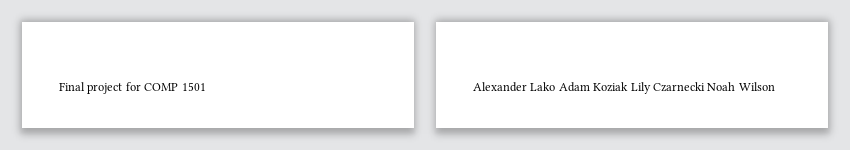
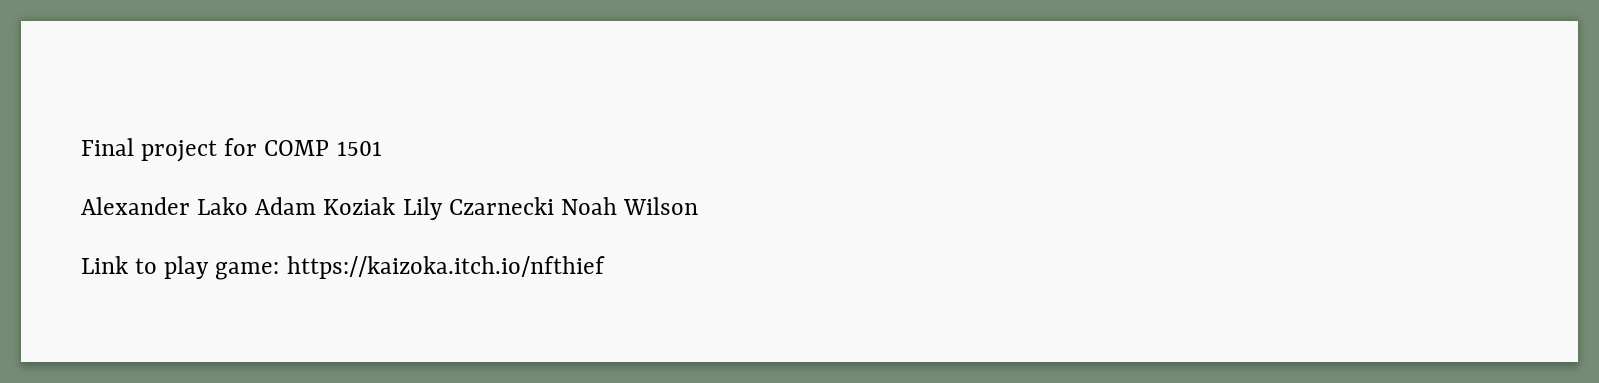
(775, 86) none -> [81,256,605,280] // Link to play game: https://kaizoka.itch.io/nfthief

